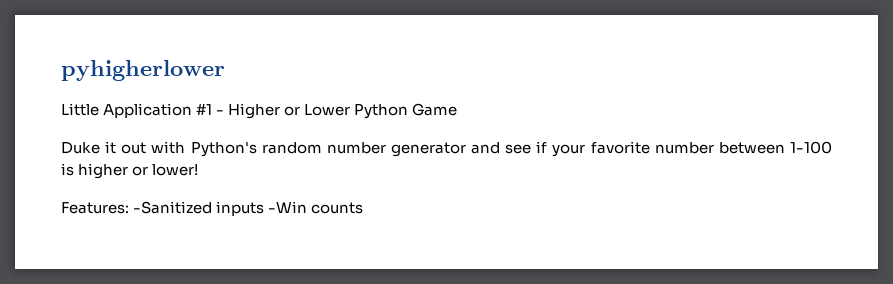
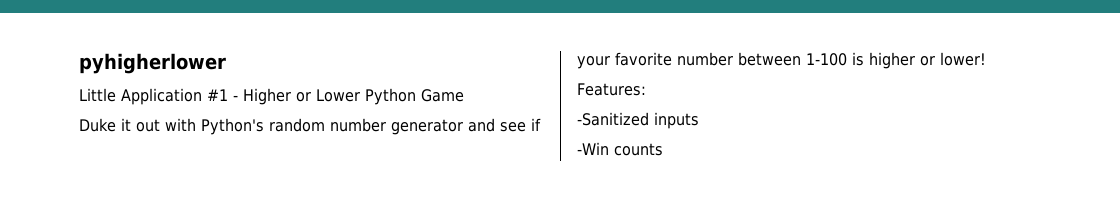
(129, 208) none -> (646, 89) //
(265, 208) none -> (699, 120) //

